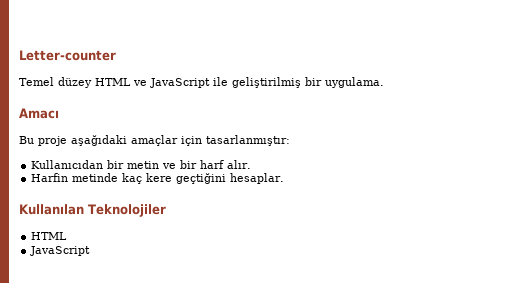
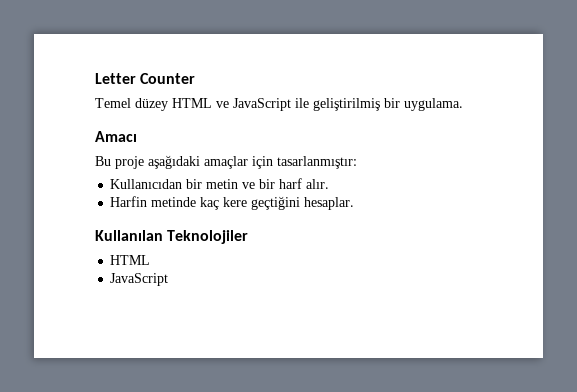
[19,50,116,61] Letter-counter -> [95,73,196,84] Letter Counter

